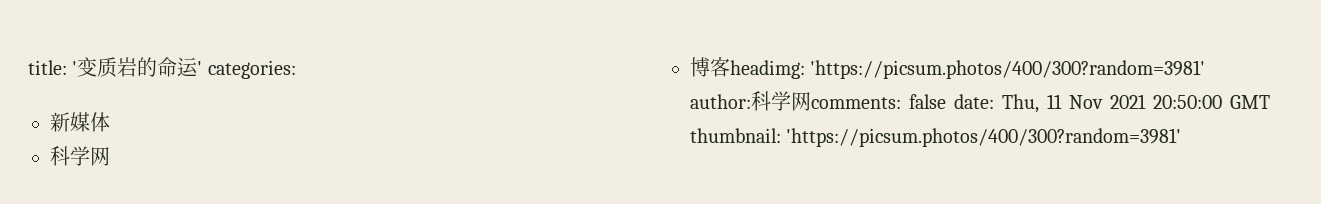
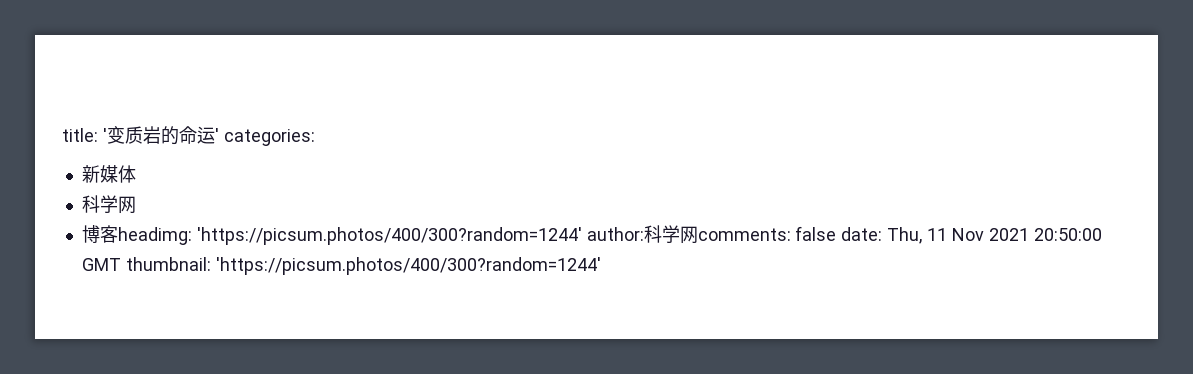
[810,60,1206,79] 'https://picsum.photos/400/300?random=3981' -> [196,227,582,245] 'https://picsum.photos/400/300?random=1244'
[786,128,1182,147] 'https://picsum.photos/400/300?random=3981' -> [215,257,601,275] 'https://picsum.photos/400/300?random=1244'

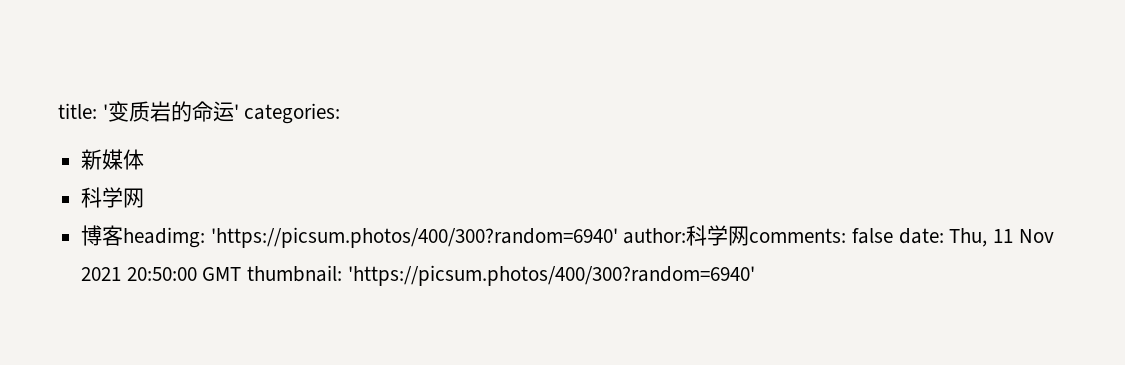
[196,227,582,245] 'https://picsum.photos/400/300?random=1244' -> [210,227,618,248] 'https://picsum.photos/400/300?random=6940'
[215,257,601,275] 'https://picsum.photos/400/300?random=1244' -> [347,265,755,286] 'https://picsum.photos/400/300?random=6940'

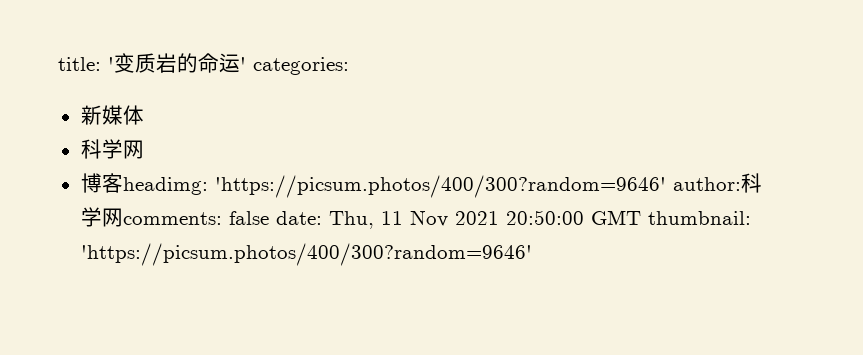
[210,227,618,248] 'https://picsum.photos/400/300?random=6940' -> [214,175,666,198] 'https://picsum.photos/400/300?random=9646'
[347,265,755,286] 'https://picsum.photos/400/300?random=6940' -> [80,243,532,266] 'https://picsum.photos/400/300?random=9646'

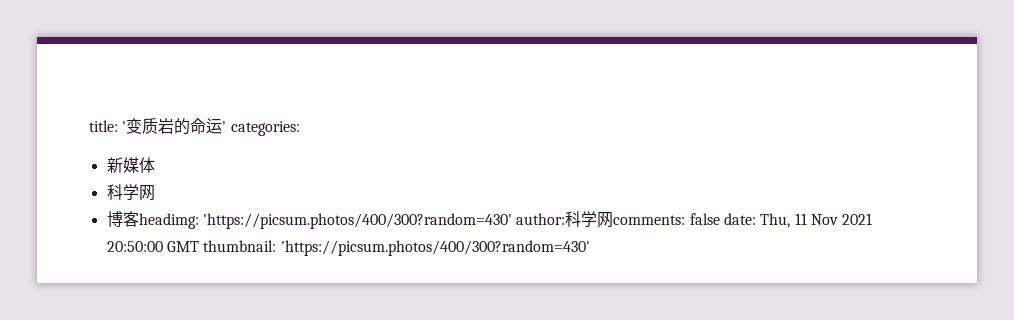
[214,175,666,198] 'https://picsum.photos/400/300?random=9646' -> [202,213,512,229] 'https://picsum.photos/400/300?random=430'
[80,243,532,266] 'https://picsum.photos/400/300?random=9646' -> [280,240,590,256] 'https://picsum.photos/400/300?random=430'

